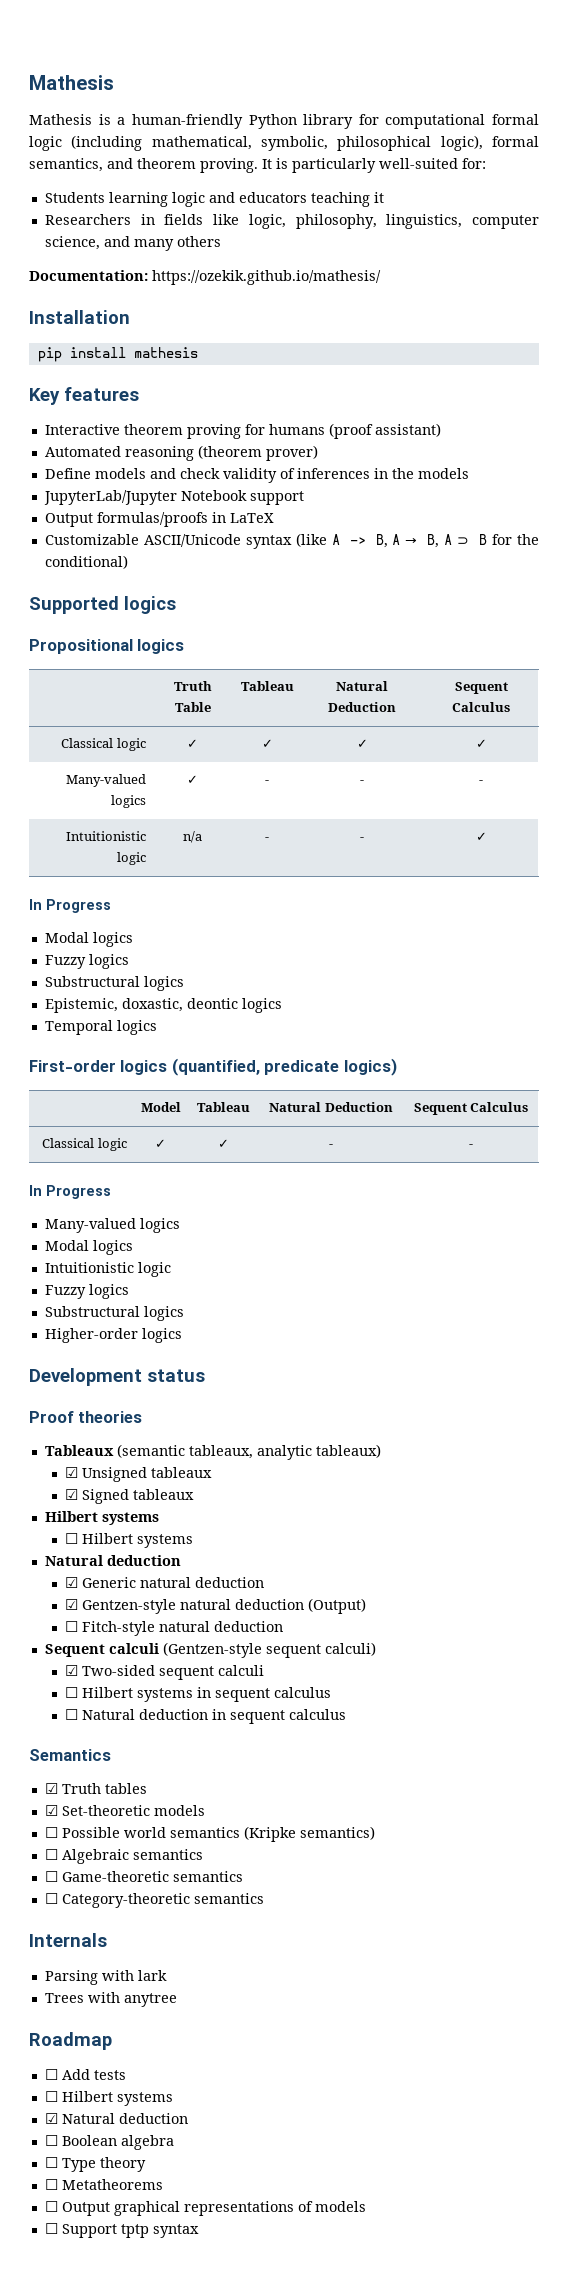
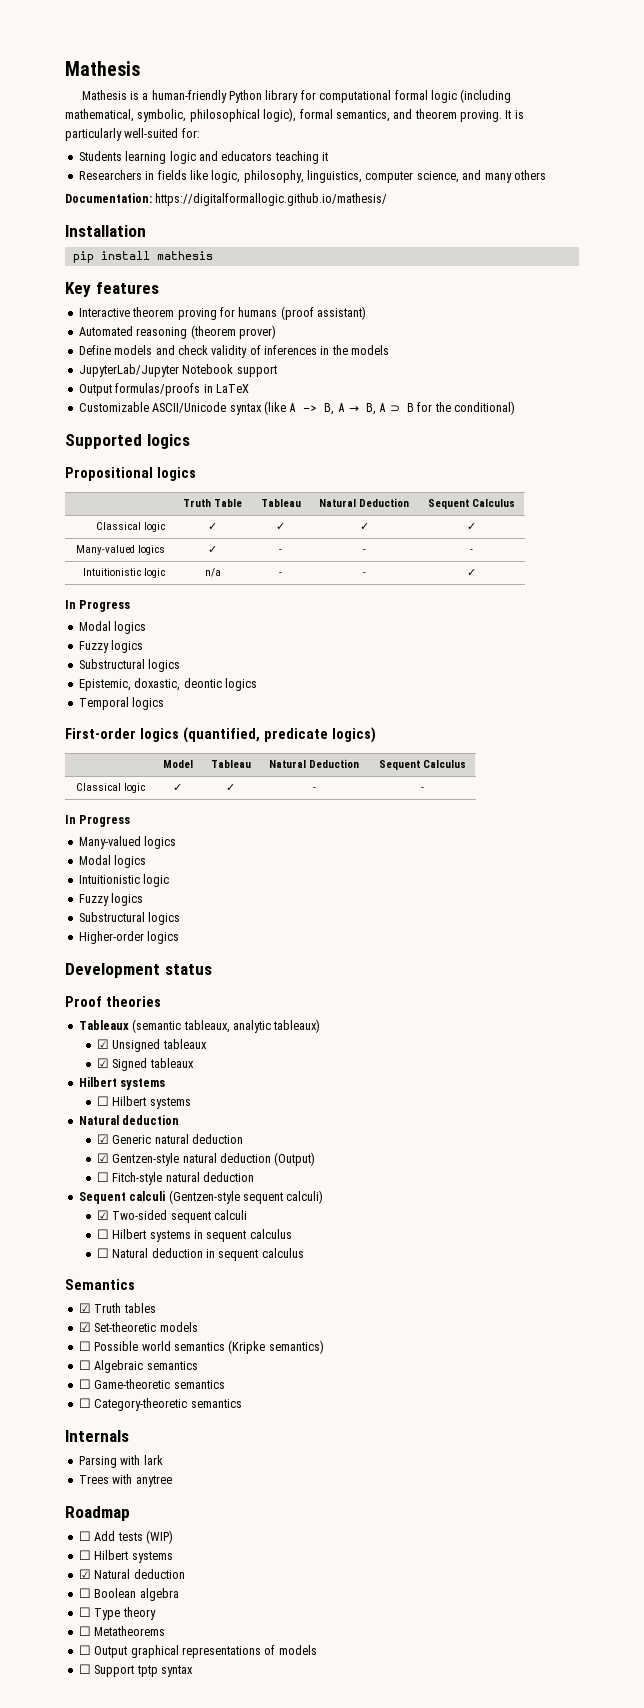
[152,270,381,285] https://ozekik.github.io/mathesis/ -> [155,193,388,206] https://digitalformallogic.github.io/mathesis/
(126, 2075) none -> [145,1530,173,1544] (WIP)

